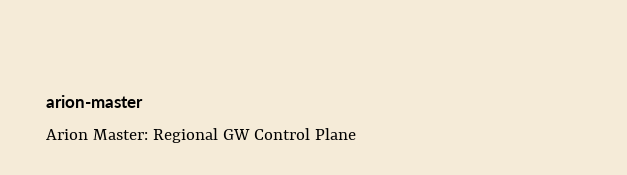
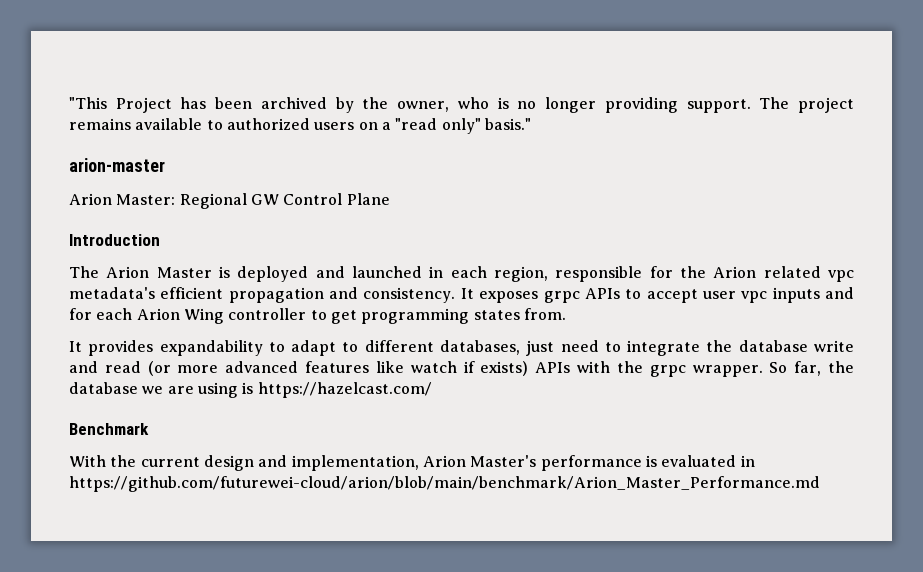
(46, 101) none -> [69,97,855,113] [69,118,531,134] "This Project has been archived by the owner, who is no longer providing support. The project remains available to authorized users on a "read only" basis." //
(356, 134) none -> [69,234,160,246] [69,266,855,282] [69,287,855,303] [69,308,566,324] [69,340,855,356] [69,361,855,377] [69,382,432,398] [69,423,149,435] [69,455,755,471] [69,476,820,492] // Introduction // The Arion Master is deployed and launched in each region, responsible for the Arion related vpc metadata's efficient propagation and consistency. It exposes grpc APIs to accept user vpc inputs and for each Arion Wing controller to get programming states from. // It provides expandability to adapt to different databases, just need to integrate the database write and read (or more advanced features like watch if exists) APIs with the grpc wrapper. So far, the database we are using is https://hazelcast.com/ // Benchmark // With the current design and implementation, Arion Master's performance is evaluated in https://github.com/futurewei-cloud/arion/blob/main/benchmark/Arion_Master_Performance.md

